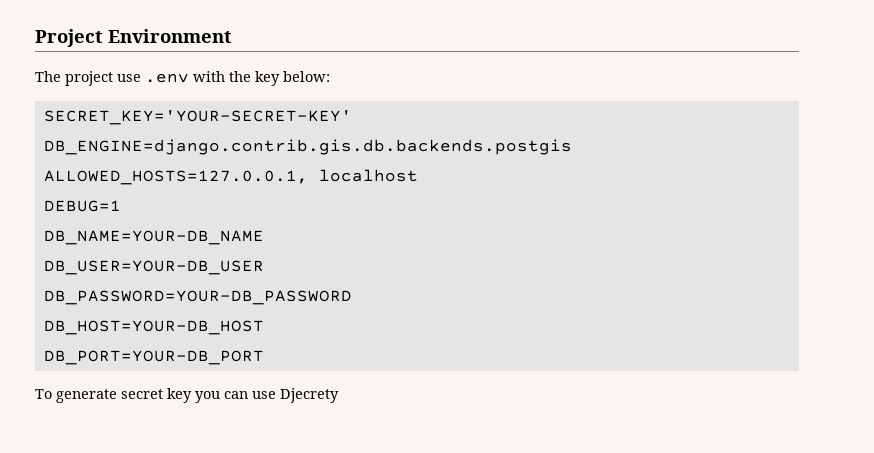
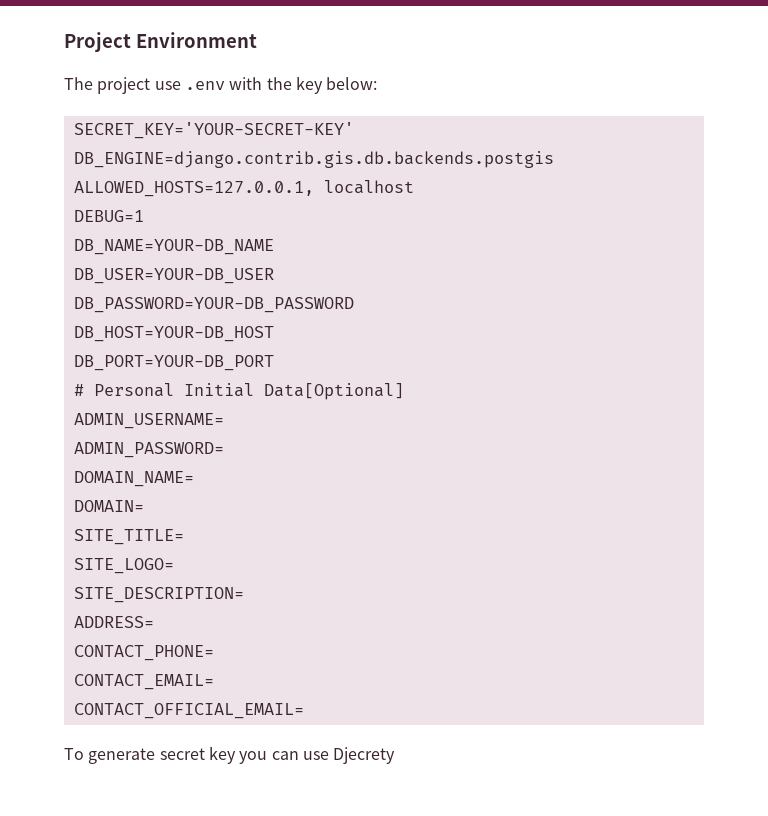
(264, 357) none -> [73,383,404,400] [73,413,224,429] [73,442,224,458] [73,471,194,487] [73,500,144,512] [73,529,184,545] [73,558,174,574] [73,587,244,603] [73,616,154,628] [73,645,214,661] [73,674,214,690] [73,703,304,719] // # Personal Initial Data[Optional] // ADMIN_USERNAME= // ADMIN_PASSWORD= // DOMAIN_NAME= // DOMAIN= // SITE_TITLE= // SITE_LOGO= // SITE_DESCRIPTION= // ADDRESS= // CONTACT_PHONE= // CONTACT_EMAIL= // CONTACT_OFFICIAL_EMAIL=

